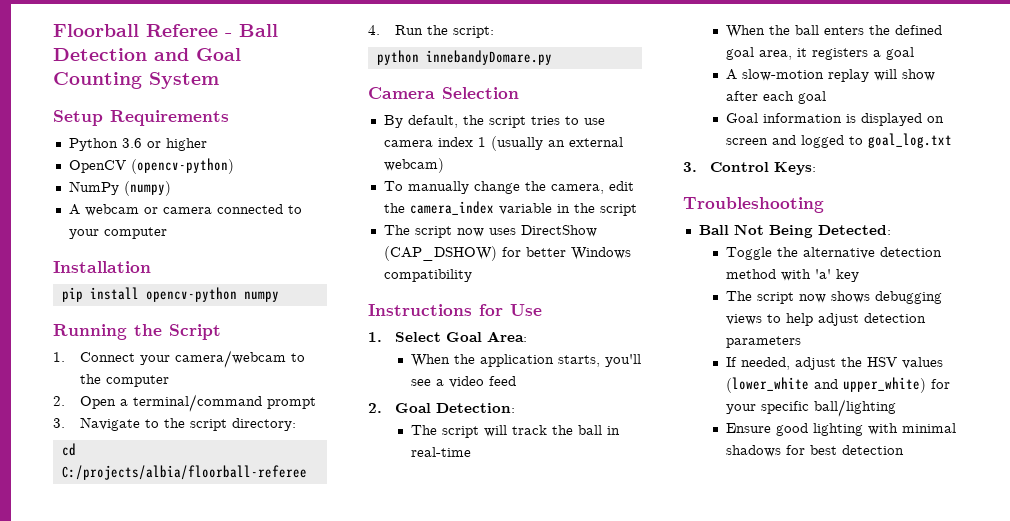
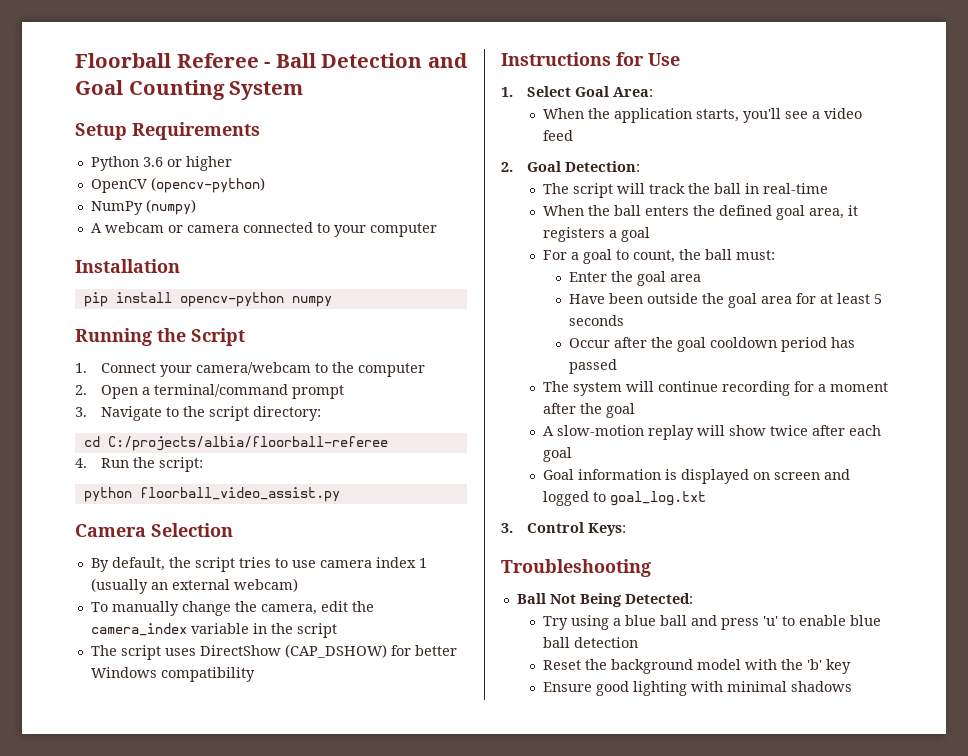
[425,50,552,65] innebandyDomare.py -> [139,487,340,502] floorball_video_assist.py
[456,228,484,237] now -> (161, 652) none
(914, 53) none -> [542,249,775,264] [568,271,701,286] [568,293,882,308] [568,315,624,326] [568,337,855,352] [568,359,617,374] [542,381,888,396] [542,403,635,418] // For a goal to count, the ball must: // Enter the goal area // Have been outside the goal area for at least 5 seconds // Occur after the goal cooldown period has passed // The system will continue recording for a moment after the goal
(935, 75) none -> [769,425,808,436] twice
[725,247,942,260] [725,269,859,282] [725,291,942,304] [725,313,926,326] [725,336,801,348] [725,357,943,370] [725,377,950,393] [725,399,896,417] Toggle the alternative detection method with 'a' key // The script now shows debugging views to help adjust detection parameters // If needed, adjust the HSV values (lower_white and upper_white) for your specific ball/lighting -> [542,615,881,630] [542,637,638,648] [542,659,851,674] Try using a blue ball and press 'u' to enable blue ball detection // Reset the background model with the 'b' key
[785,445,904,455] for best detection -> (852, 686) none

